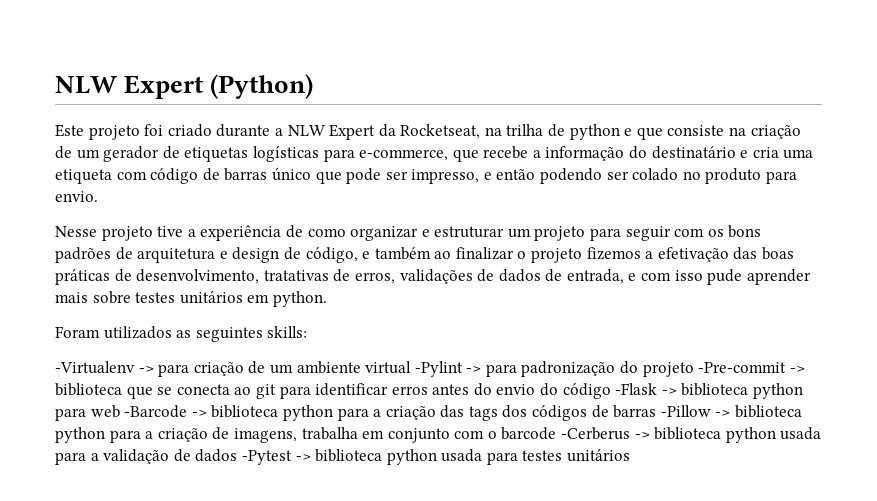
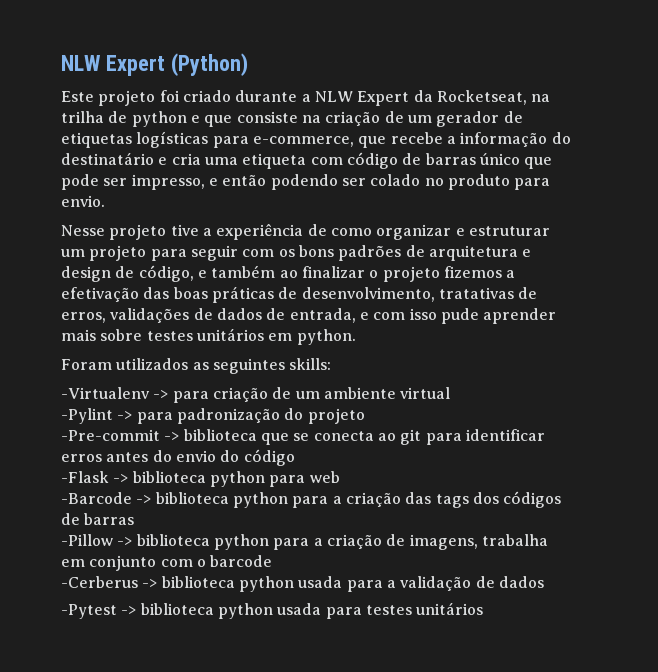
(412, 367) none -> (451, 393) //
(694, 369) none -> (365, 416) //
(611, 391) none -> (295, 457) //
(120, 411) none -> (340, 477) //
(657, 411) none -> (135, 519) //
(557, 433) none -> (273, 561) //
(238, 455) none -> (544, 582) //

